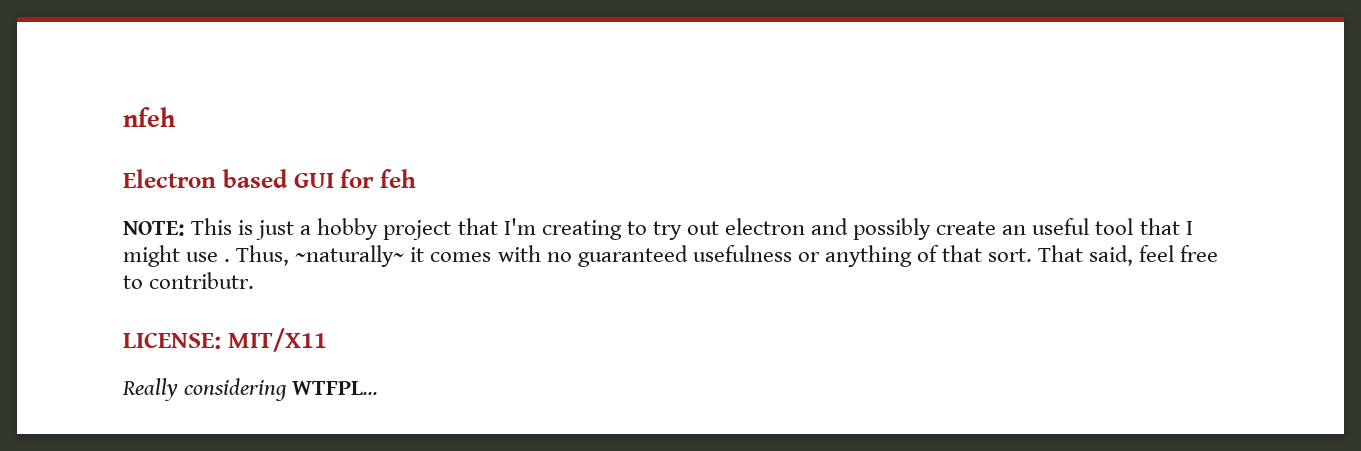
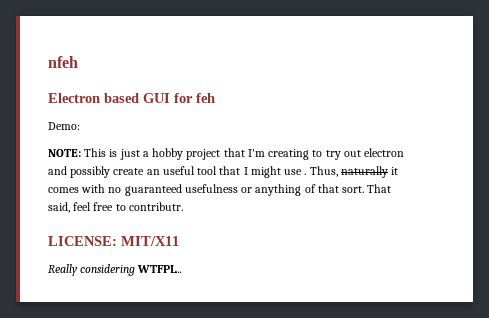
(416, 178) none -> [48,122,80,130] // Demo:
[295,245,405,267] ~naturally~ -> [340,166,388,178] naturally

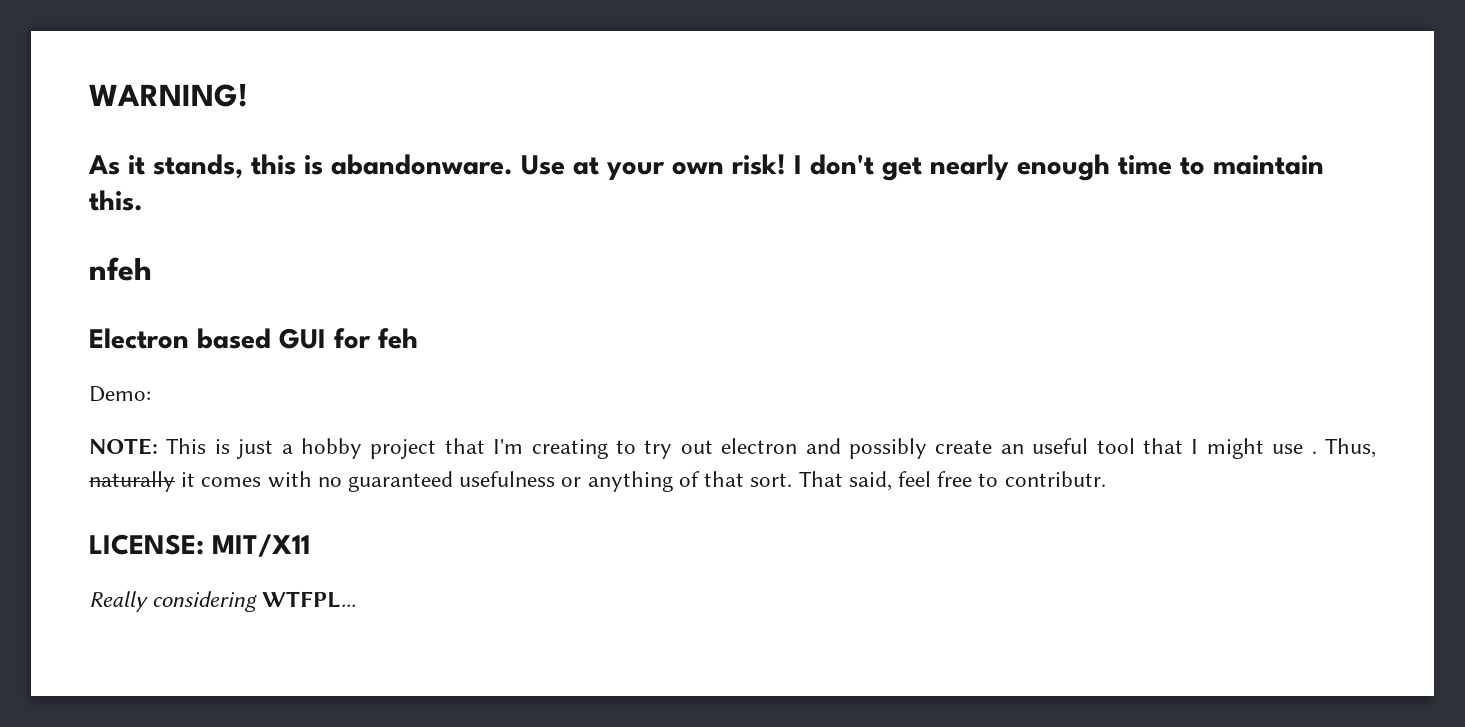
(48, 62) none -> [89,83,248,107] [88,154,1324,181] [89,190,143,211] WARNING! // As it stands, this is abandonware. Use at your own risk! I don't get nearly enough time to maintain this. //

